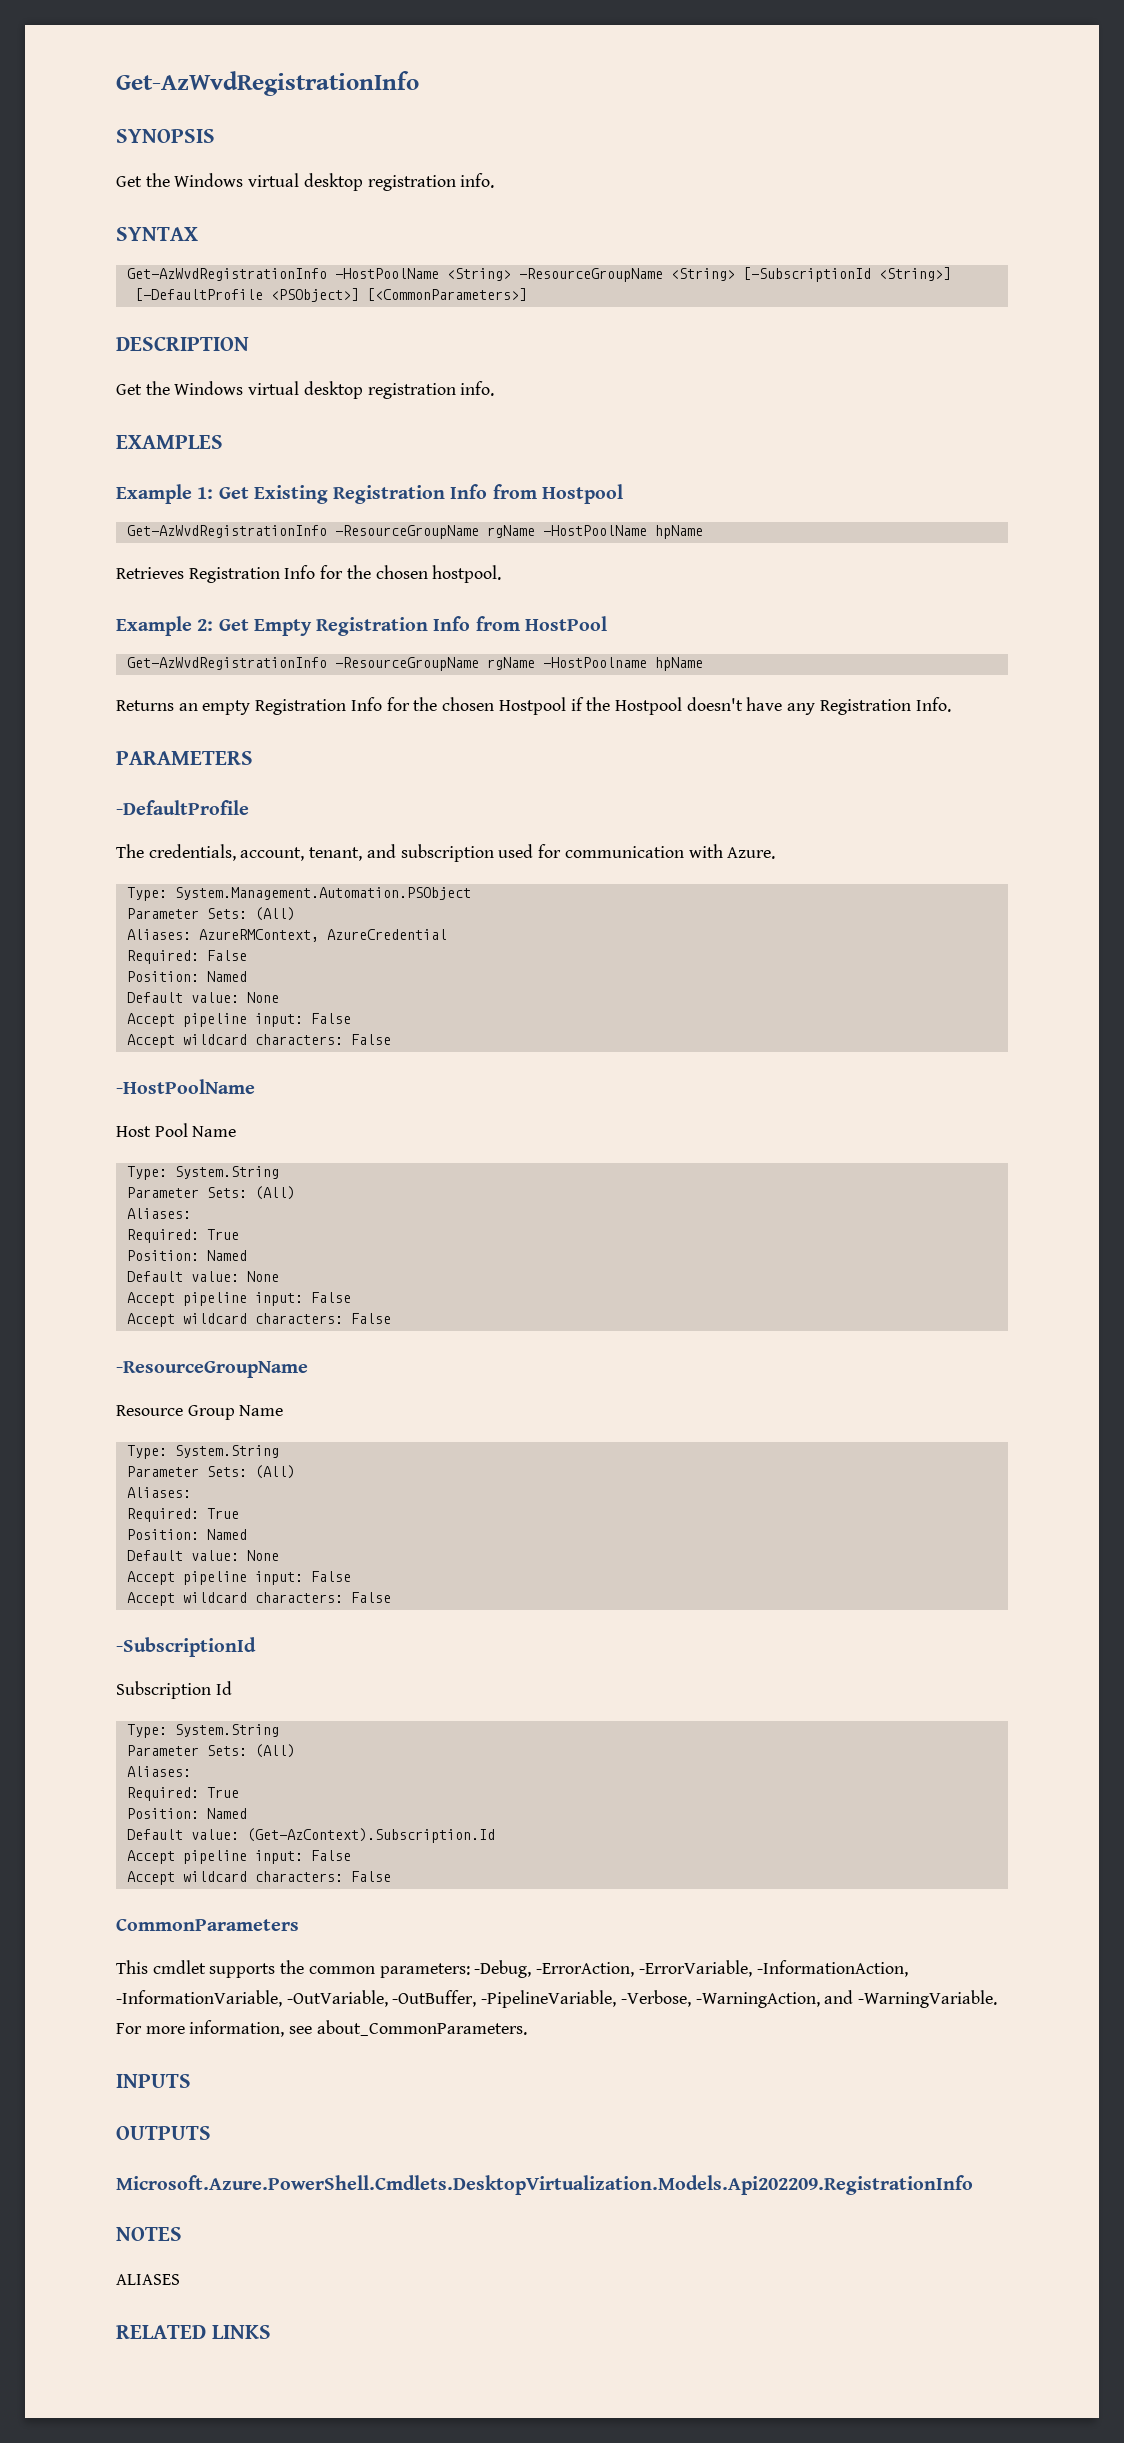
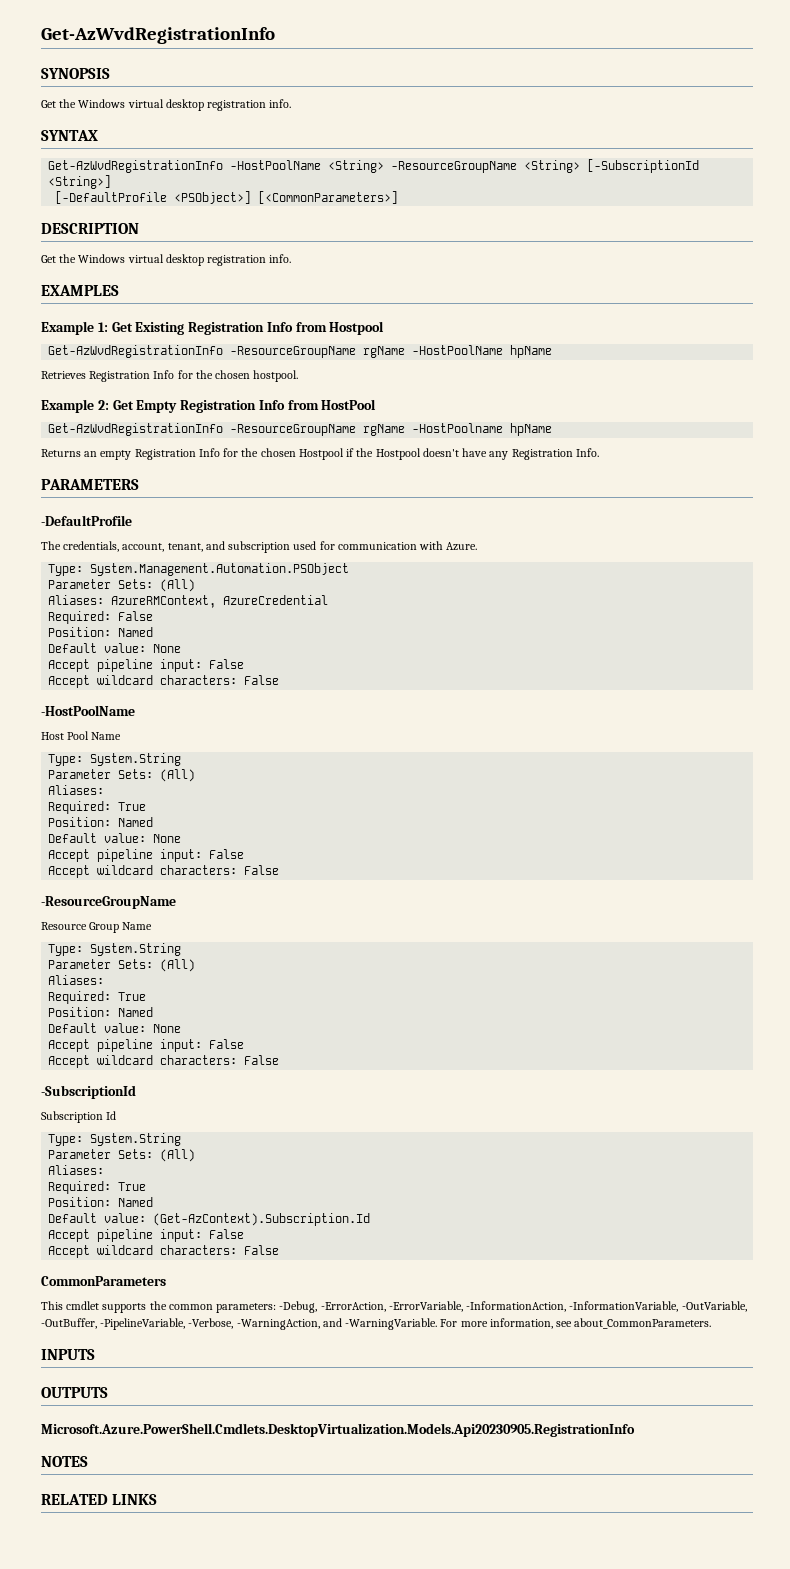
[116,2175,973,2195] Microsoft.Azure.PowerShell.Cmdlets.DesktopVirtualization.Models.Api202209.RegistrationInfo -> [41,1423,635,1437] Microsoft.Azure.PowerShell.Cmdlets.DesktopVirtualization.Models.Api20230905.RegistrationInfo
[116,2274,180,2285] // ALIASES -> (88, 1461) none

